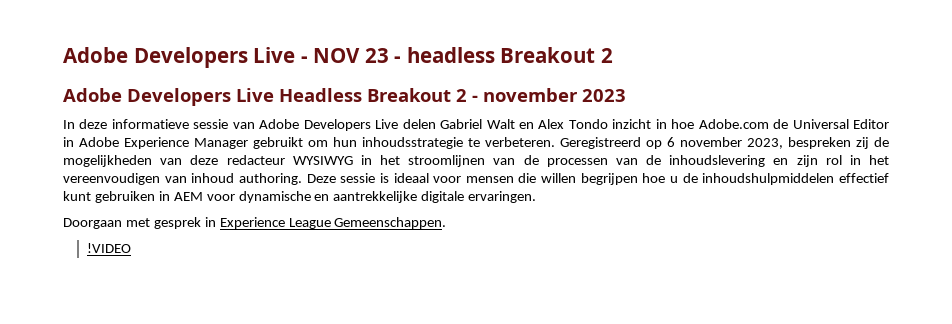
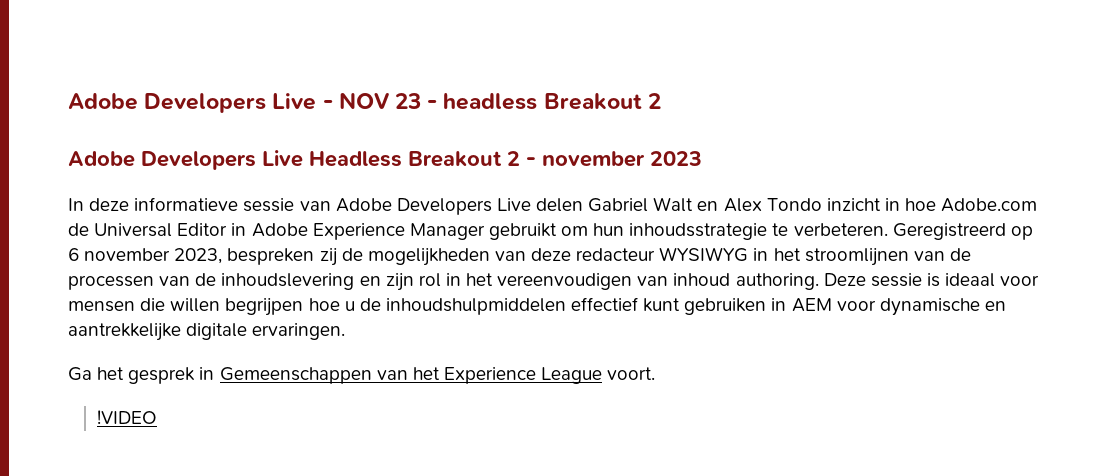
[63,217,216,229] Doorgaan met gesprek in -> [68,367,440,384] Ga het gesprek in Gemeenschappen van het
[334,217,447,229] Gemeenschappen. -> [607,367,656,380] voort.

